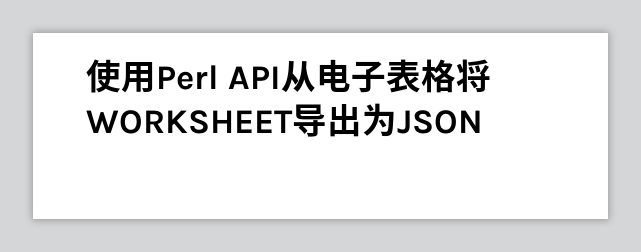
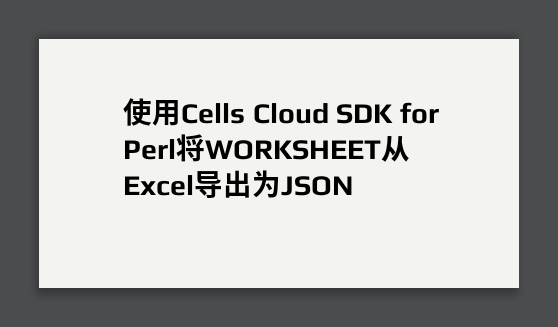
[156,59,492,93] [86,110,293,134] Perl API从电子表格将WORKSHEET -> [181,102,440,124] [123,134,410,162] [123,175,194,196] Cells Cloud SDK for Perl将WORKSHEET从Excel

